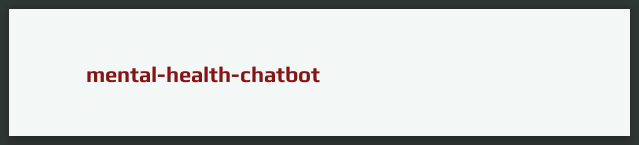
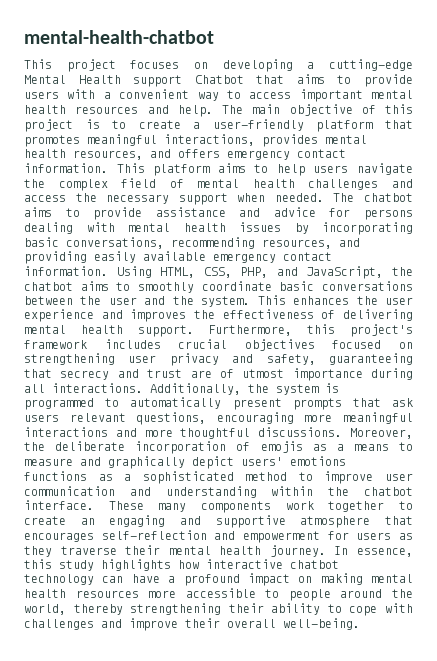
(320, 74) none -> [24,59,413,72] [24,74,413,87] [24,89,413,102] [24,104,413,117] [24,119,413,132] [24,134,367,147] [24,149,346,160] [24,163,413,176] [24,178,413,191] [24,193,413,205] [24,207,413,220] [24,222,413,235] [24,237,360,249] [24,251,332,264] [24,266,413,279] [24,281,413,293] [24,295,414,307] [24,309,413,322] [24,324,413,337] [24,339,413,351] [24,353,413,366] [24,368,413,381] [24,383,339,395] [24,397,414,410] [24,412,413,425] [24,427,414,439] [24,441,413,454] [24,456,346,469] [24,471,413,484] [24,486,413,498] [24,500,414,513] [24,515,413,528] [24,530,414,543] [24,545,413,557] [24,559,339,571] [24,573,413,586] [24,588,413,601] [24,603,413,616] [24,618,360,631] // This project focuses on developing a cutting-edge Mental Health support Chatbot that aims to provide users with a convenient way to access important mental health resources and help. The main objective of this project is to create a user-friendly platform that promotes meaningful interactions, provides mental health resources, and offers emergency contact information. This platform aims to help users navigate the complex field of mental health challenges and access the necessary support when needed. The chatbot aims to provide assistance and advice for persons dealing with mental health issues by incorporating basic conversations, recommending resources, and providing easily available emergency contact information. Using HTML, CSS, PHP, and JavaScript, the chatbot aims to smoothly coordinate basic conversations between the user and the system. This enhances the user experience and improves the effectiveness of delivering mental health support. Furthermore, this project's framework includes crucial objectives focused on strengthening user privacy and safety, guaranteeing that secrecy and trust are of utmost importance during all interactions. Additionally, the system is programmed to automatically present prompts that ask users relevant questions, encouraging more meaningful interactions and more thoughtful discussions. Moreover, the deliberate incorporation of emojis as a means to measure and graphically depict users' emotions functions as a sophisticated method to improve user communication and understanding within the chatbot interface. These many components work together to create an engaging and supportive atmosphere that encourages self-reflection and empowerment for users as they traverse their mental health journey. In essence, this study highlights how interactive chatbot technology can have a profound impact on making mental health resources more accessible to people around the world, thereby strengthening their ability to cope with challenges and improve their overall well-being.

